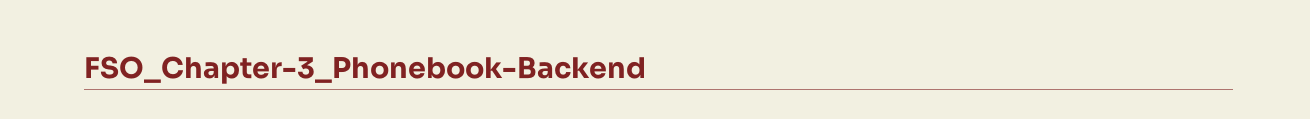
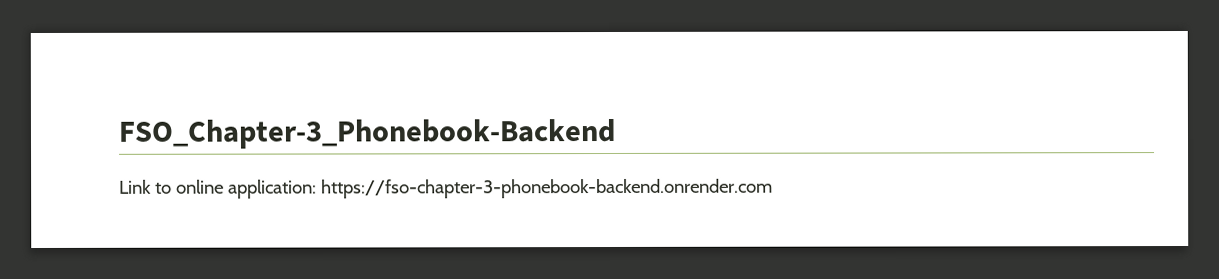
(646, 70) none -> [119,178,773,199] // Link to online application: https://fso-chapter-3-phonebook-backend.onrender.com

